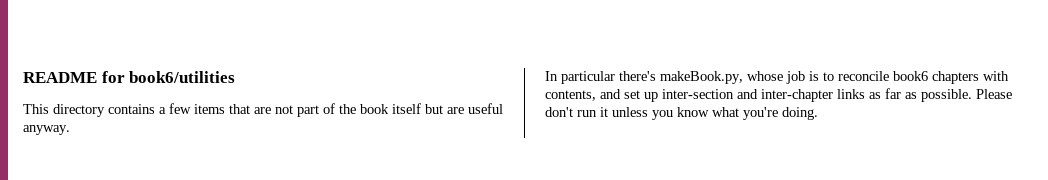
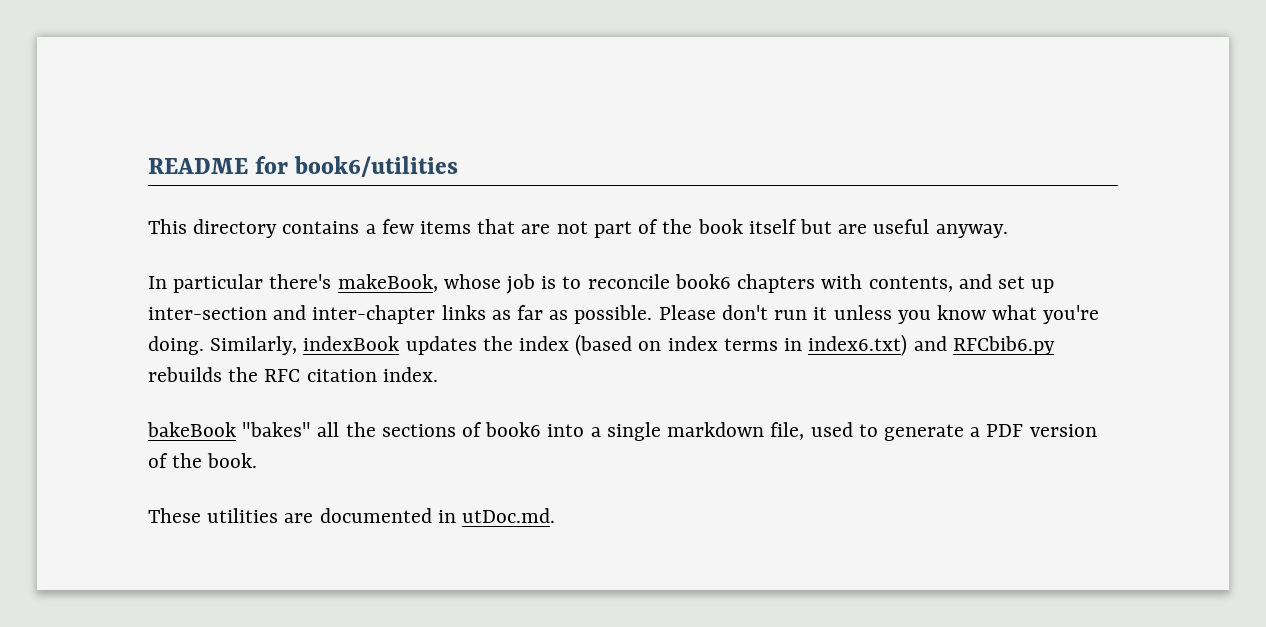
[660,71,743,84] makeBook.py, -> [337,274,438,292] makeBook,
(818, 113) none -> [210,334,1055,356] [148,367,438,382] [147,422,1097,441] [148,453,258,468] [148,508,556,523] Similarly, indexBook updates the index (based on index terms in index6.txt) and RFCbib6.py rebuilds the RFC citation index. // bakeBook "bakes" all the sections of book6 into a single markdown file, used to generate a PDF version of the book. // These utilities are documented in utDoc.md.

